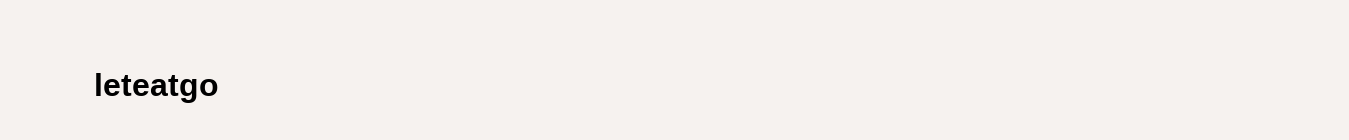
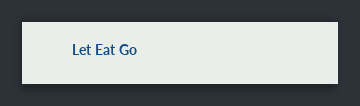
[94,73,219,103] leteatgo -> [72,44,137,55] Let Eat Go

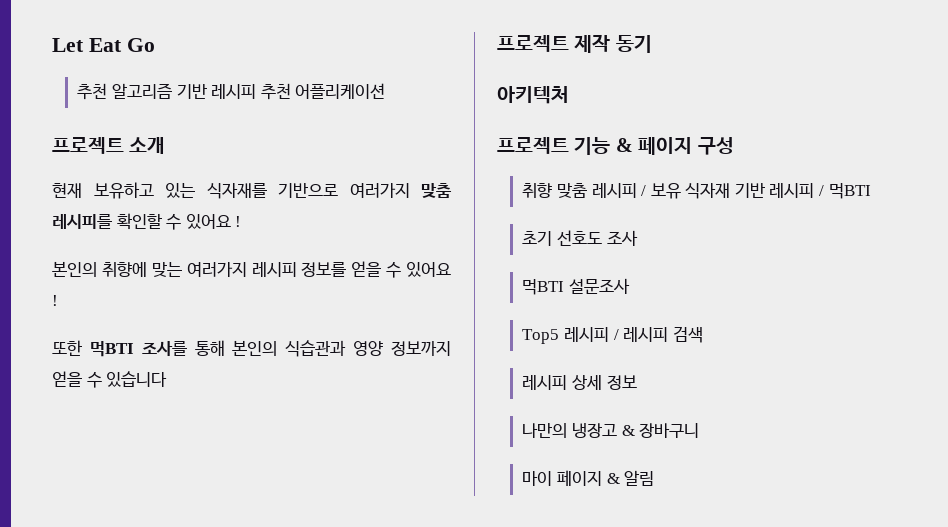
(137, 49) none -> [77,83,386,100] [52,137,166,154] [52,182,452,199] [52,213,242,230] [52,261,451,278] [52,295,58,306] [52,340,451,357] [52,371,168,388] [497,34,652,53] [497,86,569,104] [497,137,734,155] [522,183,871,199] [522,230,638,246] [522,278,630,295] [522,326,703,344] [522,375,637,390] [522,423,700,438] [522,470,655,486] // 추천 알고리즘 기반 레시피 추천 어플리케이션 // 프로젝트 소개 // 현재 보유하고 있는 식자재를 기반으로 여러가지 맞춤 레시피를 확인할 수 있어요 ! // 본인의 취향에 맞는 여러가지 레시피 정보를 얻을 수 있어요 ! // 또한 먹BTI 조사를 통해 본인의 식습관과 영양 정보까지 얻을 수 있습니다 // 프로젝트 제작 동기 // 아키텍처 // 프로젝트 기능 & 페이지 구성 // 취향 맞춤 레시피 / 보유 식자재 기반 레시피 / 먹BTI // 초기 선호도 조사 // 먹BTI 설문조사 // Top5 레시피 / 레시피 검색 // 레시피 상세 정보 // 나만의 냉장고 & 장바구니 // 마이 페이지 & 알림

